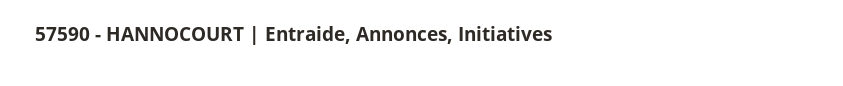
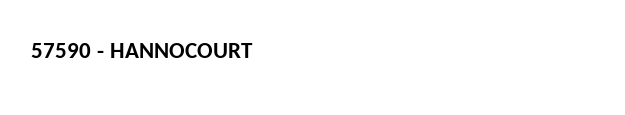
[249,26,552,45] | Entraide, Annonces, Initiatives -> (254, 50) none

